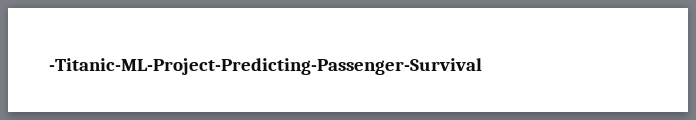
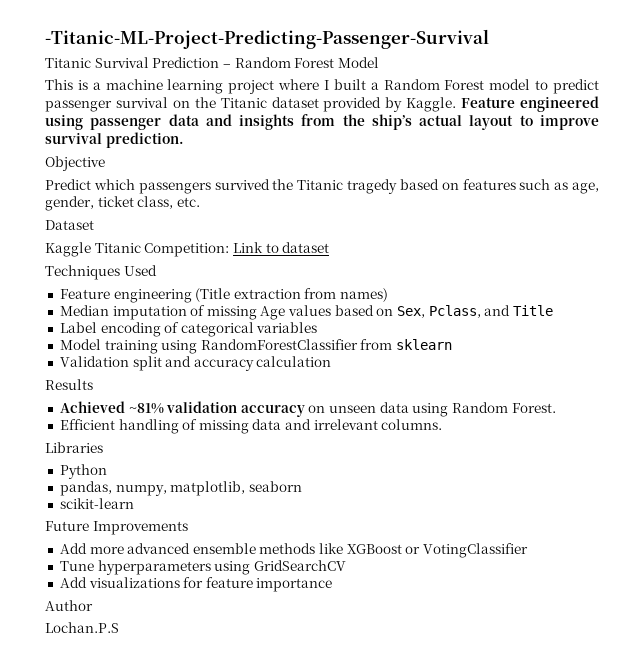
(482, 66) none -> [45,57,379,68] [45,79,599,94] [45,96,599,112] [45,114,599,130] [45,132,184,148] [45,156,105,171] [45,179,599,194] [45,196,200,211] [45,220,94,230] [45,242,330,257] [45,265,157,280] [59,288,389,303] [59,305,553,320] [59,322,318,337] [59,339,453,354] [59,356,332,371] [45,379,93,390] [59,401,556,417] [59,419,443,434] [45,442,103,453] [59,464,107,479] [59,481,302,496] [59,498,134,509] [45,521,188,535] [59,543,529,558] [59,560,346,575] [59,577,333,592] [45,600,93,611] [45,622,119,633] // Titanic Survival Prediction – Random Forest Model // This is a machine learning project where I built a Random Forest model to predict passenger survival on the Titanic dataset provided by Kaggle. Feature engineered using passenger data and insights from the ship’s actual layout to improve survival prediction. // Objective // Predict which passengers survived the Titanic tragedy based on features such as age, gender, ticket class, etc. // Dataset // Kaggle Titanic Competition: Link to dataset // Techniques Used // Feature engineering (Title extraction from names) // Median imputation of missing Age values based on Sex, Pclass, and Title // Label encoding of categorical variables // Model training using RandomForestClassifier from sklearn // Validation split and accuracy calculation // Results // Achieved ~81% validation accuracy on unseen data using Random Forest. // Efficient handling of missing data and irrelevant columns. // Libraries // Python // pandas, numpy, matplotlib, seaborn // scikit-learn // Future Improvements // Add more advanced ensemble methods like XGBoost or VotingClassifier // Tune hyperparameters using GridSearchCV // Add visualizations for feature importance // Author // Lochan.P.S

